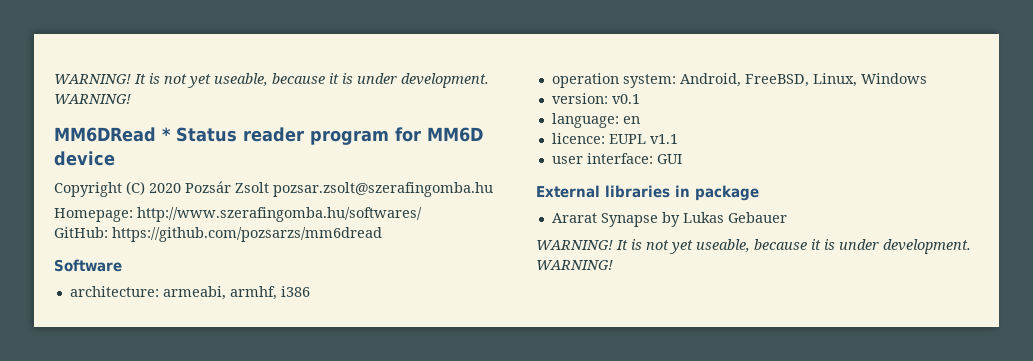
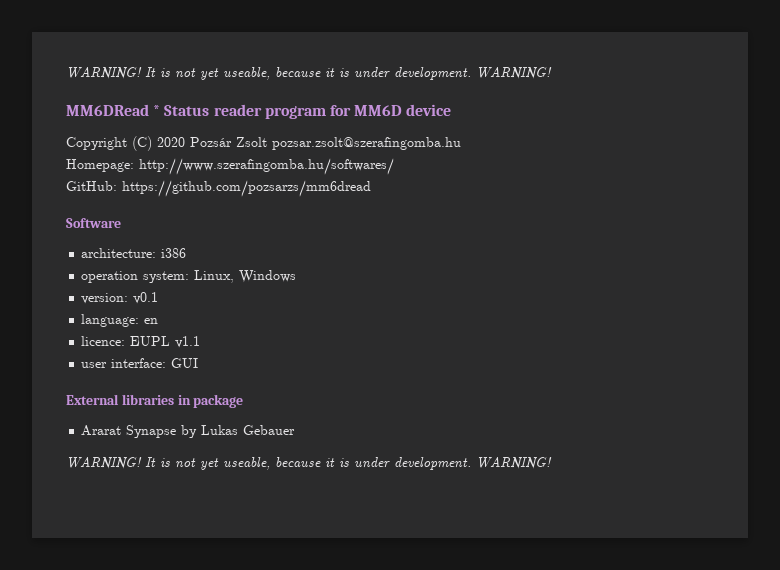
[162,286,277,300] armeabi, armhf, -> (157, 253) none
[679,73,809,87] Android, FreeBSD, -> (190, 277) none

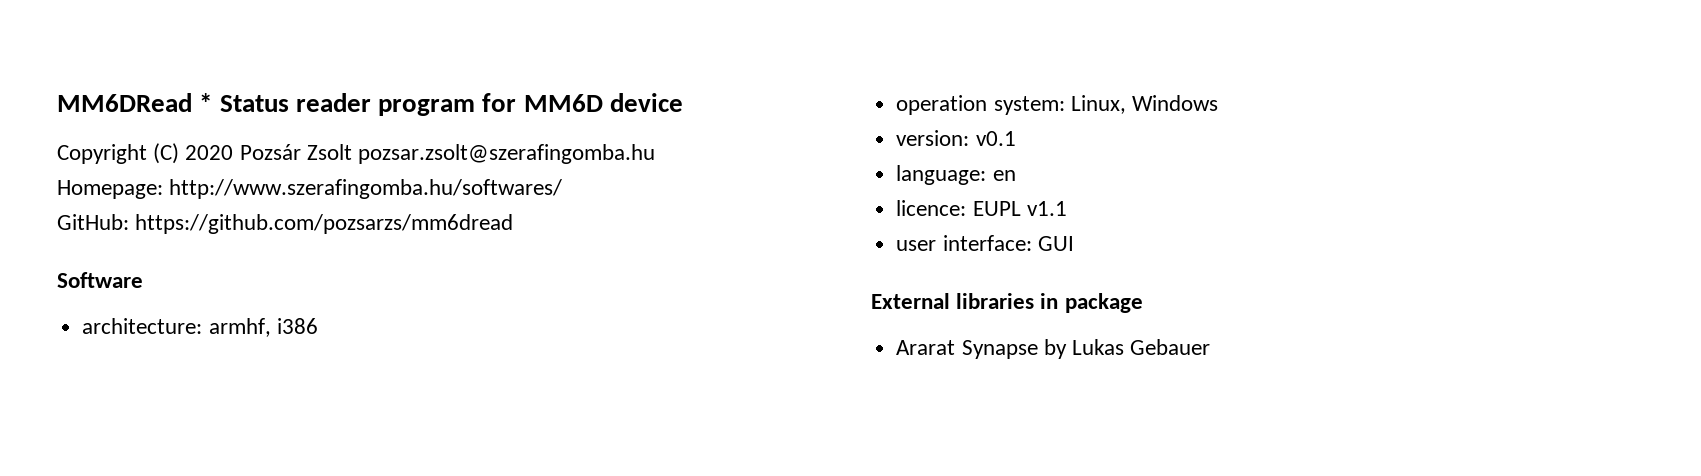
[66,67,552,80] WARNING! It is not yet useable, because it is under development. WARNING! // -> (57, 102) none
(157, 253) none -> [208,318,271,337] armhf,
[66,457,552,470] // WARNING! It is not yet useable, because it is under development. WARNING! -> (1211, 347) none

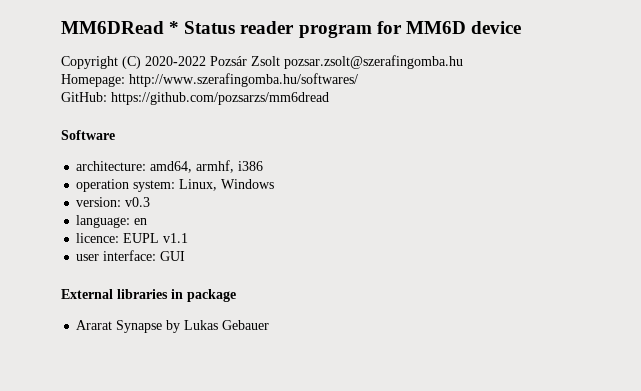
[185,145,234,160] 2020 -> [145,56,206,66] 2020-2022
(203, 326) none -> [150,161,193,173] amd64,
[975,131,1016,146] v0.1 -> [125,197,151,207] v0.3

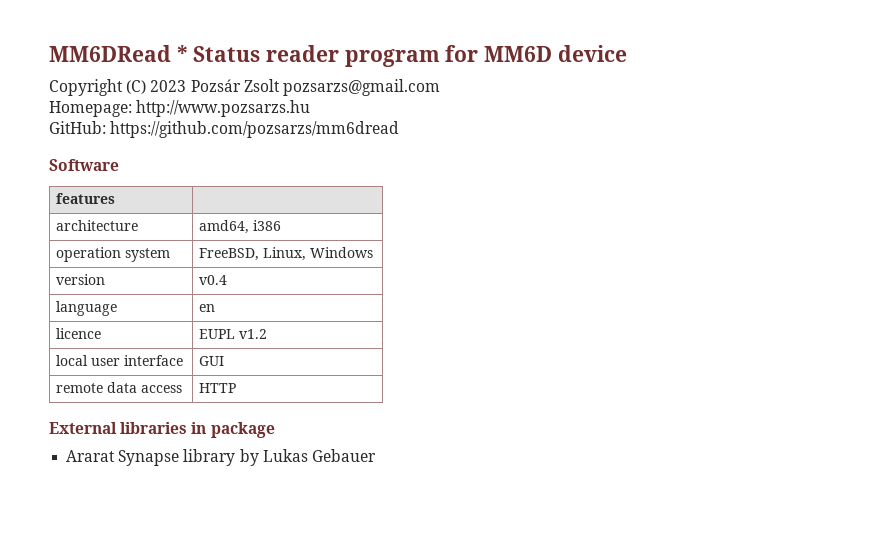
[145,56,206,66] 2020-2022 -> [150,80,187,92] 2023
[284,55,463,69] pozsar.zsolt@szerafingomba.hu -> [282,79,440,96] pozsarzs@gmail.com
[129,73,358,87] http://www.szerafingomba.hu/softwares/ -> [136,100,311,117] http://www.pozsarzs.hu
[76,160,264,173] [76,179,275,192] [76,197,151,207] [76,215,148,228] [76,233,189,243] [76,250,186,261] // architecture: amd64, armhf, i386 // operation system: Linux, Windows // version: v0.3 // language: en // licence: EUPL v1.1 // user interface: GUI -> [55,193,115,204] [55,220,138,231] [198,220,281,234] [55,247,170,262] [198,247,373,261] [55,274,105,285] [198,275,227,285] [55,301,117,316] [198,304,215,312] [55,328,101,339] [198,329,267,339] [55,355,183,366] [198,356,224,366] [55,382,182,393] [198,383,236,393] // features | // architecture | amd64, i386 // operation system | FreeBSD, Linux, Windows // version | v0.4 // language | en // licence | EUPL v1.2 // local user interface | GUI // remote data access | HTTP
(163, 326) none -> [183,449,236,466] library

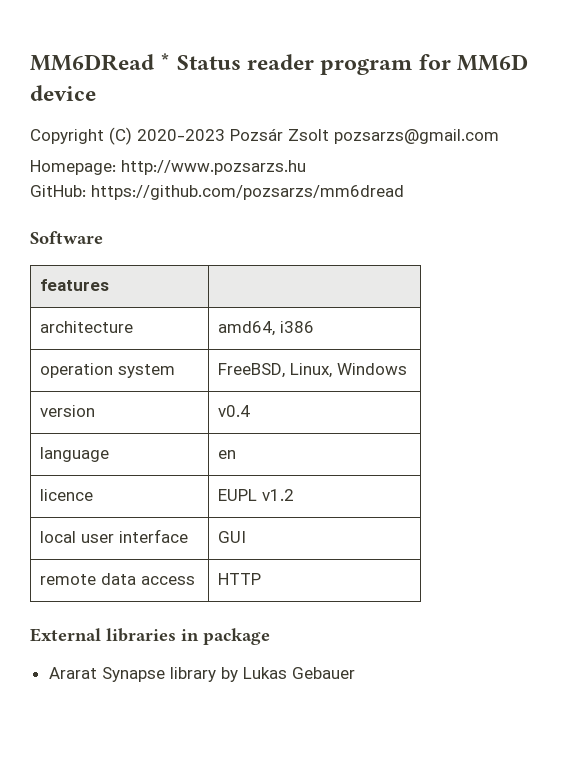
[150,80,187,92] 2023 -> [137,129,225,141] 2020-2023

